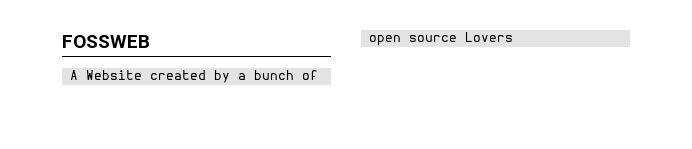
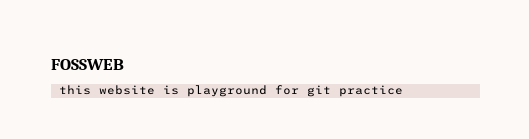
[70,70,319,83] [369,32,514,46] A Website created by a bunch of open source Lovers -> [58,85,403,97] this website is playground for git practice

